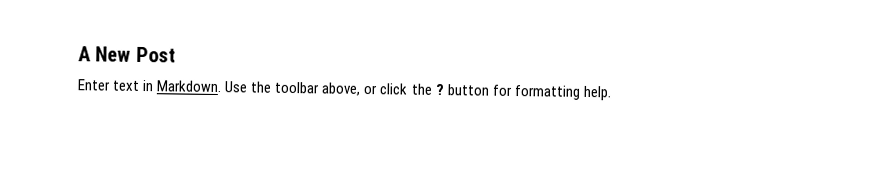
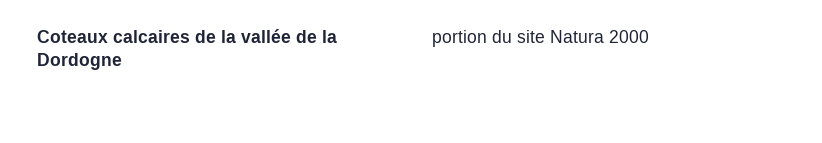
[78,46,176,63] [77,79,612,101] A New Post // Enter text in Markdown. Use the toolbar above, or click the ? button for formatting help. -> [37,29,337,43] [37,53,122,70] [432,30,649,47] Coteaux calcaires de la vallée de la Dordogne // portion du site Natura 2000

